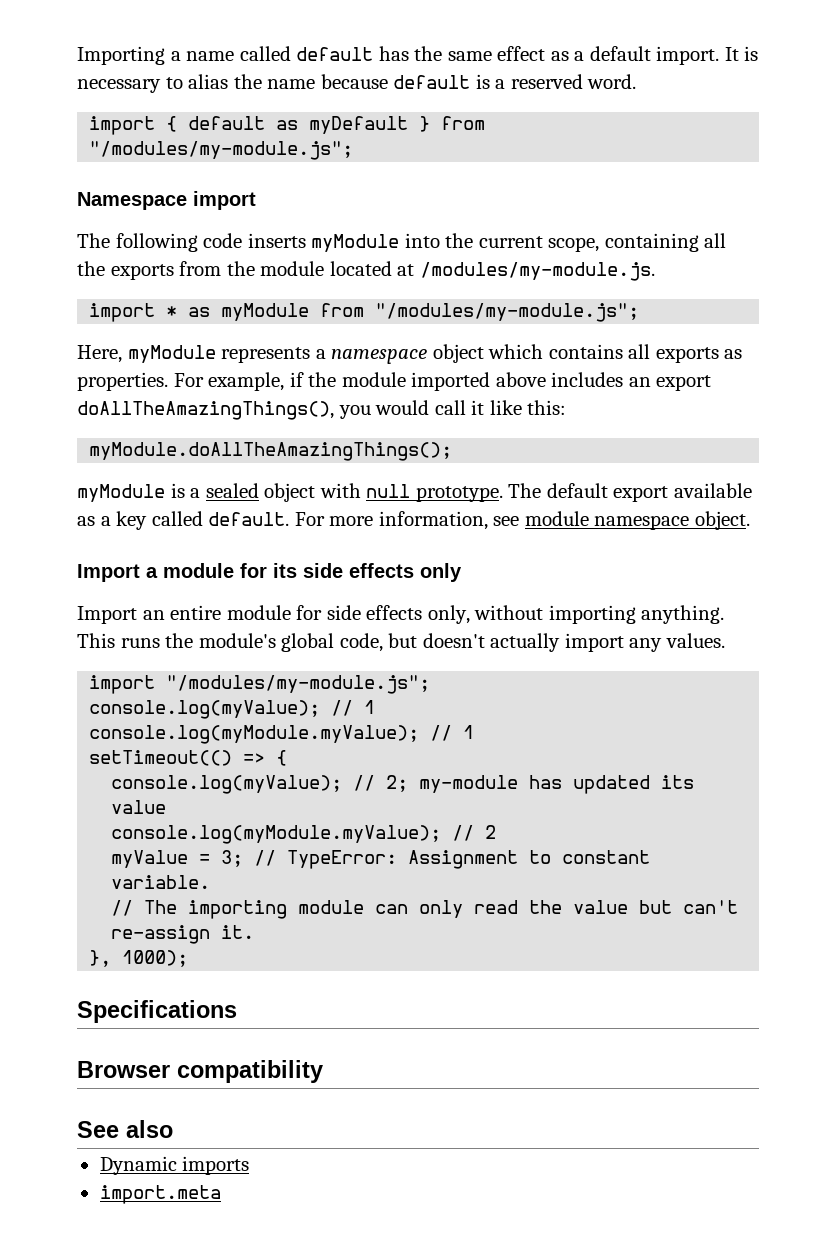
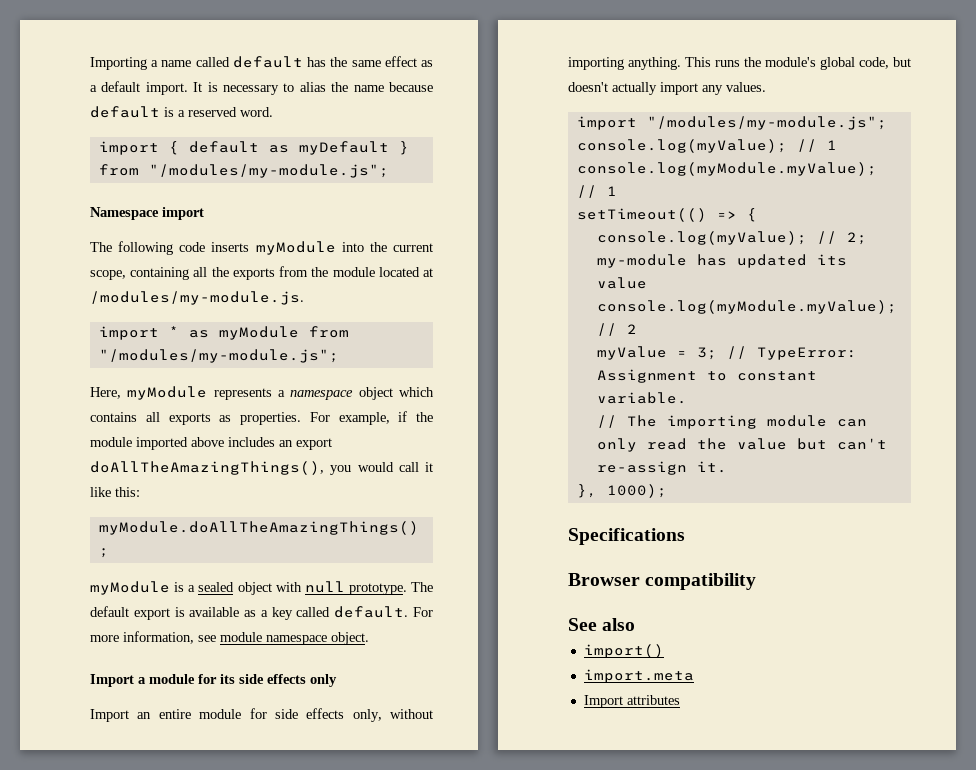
(669, 494) none -> [174,607,185,617] is
[99,1156,250,1175] Dynamic imports -> [583,644,664,658] import()
(221, 1194) none -> [583,695,680,708] // Import attributes

